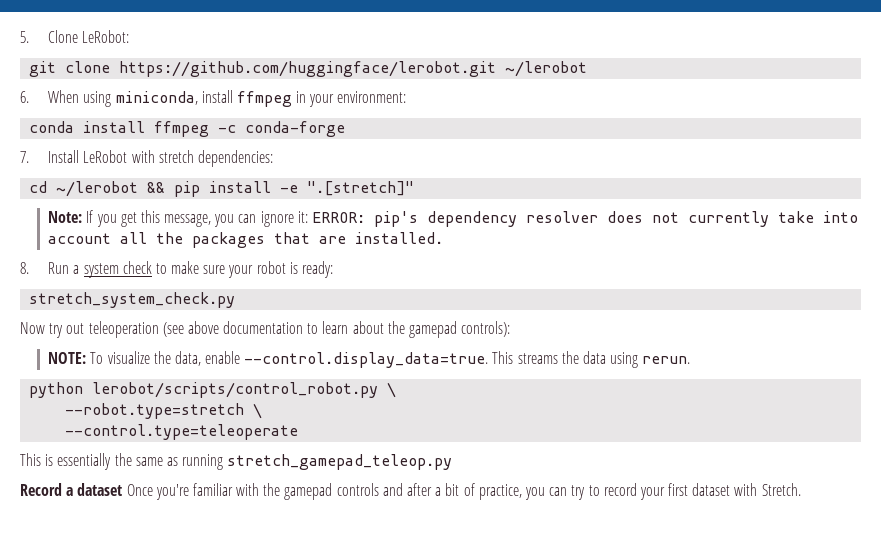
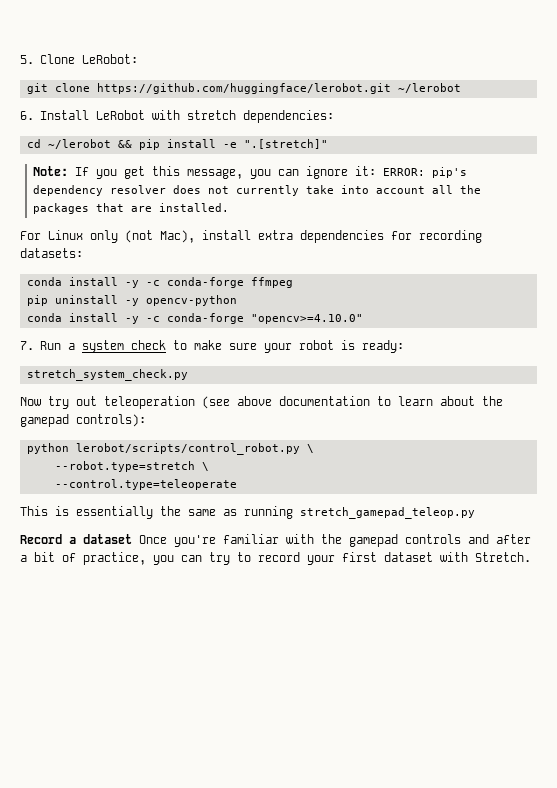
[48,90,407,107] [29,121,346,137] [20,151,29,163] When using miniconda, install ffmpeg in your environment: // conda install ffmpeg -c conda-forge // 7. -> (34, 115) none
[20,262,29,274] 8. -> [20,230,482,243] [20,248,83,258] [26,277,293,288] [26,295,237,306] [26,313,363,324] [20,341,34,350] For Linux only (not Mac), install extra dependencies for recording datasets: // conda install -y -c conda-forge ffmpeg // pip uninstall -y opencv-python // conda install -y -c conda-forge "opencv>=4.10.0" // 7.
[48,351,691,368] // NOTE: To visualize the data, enable --control.display_data=true. This streams the data using rerun. -> (146, 420) none

